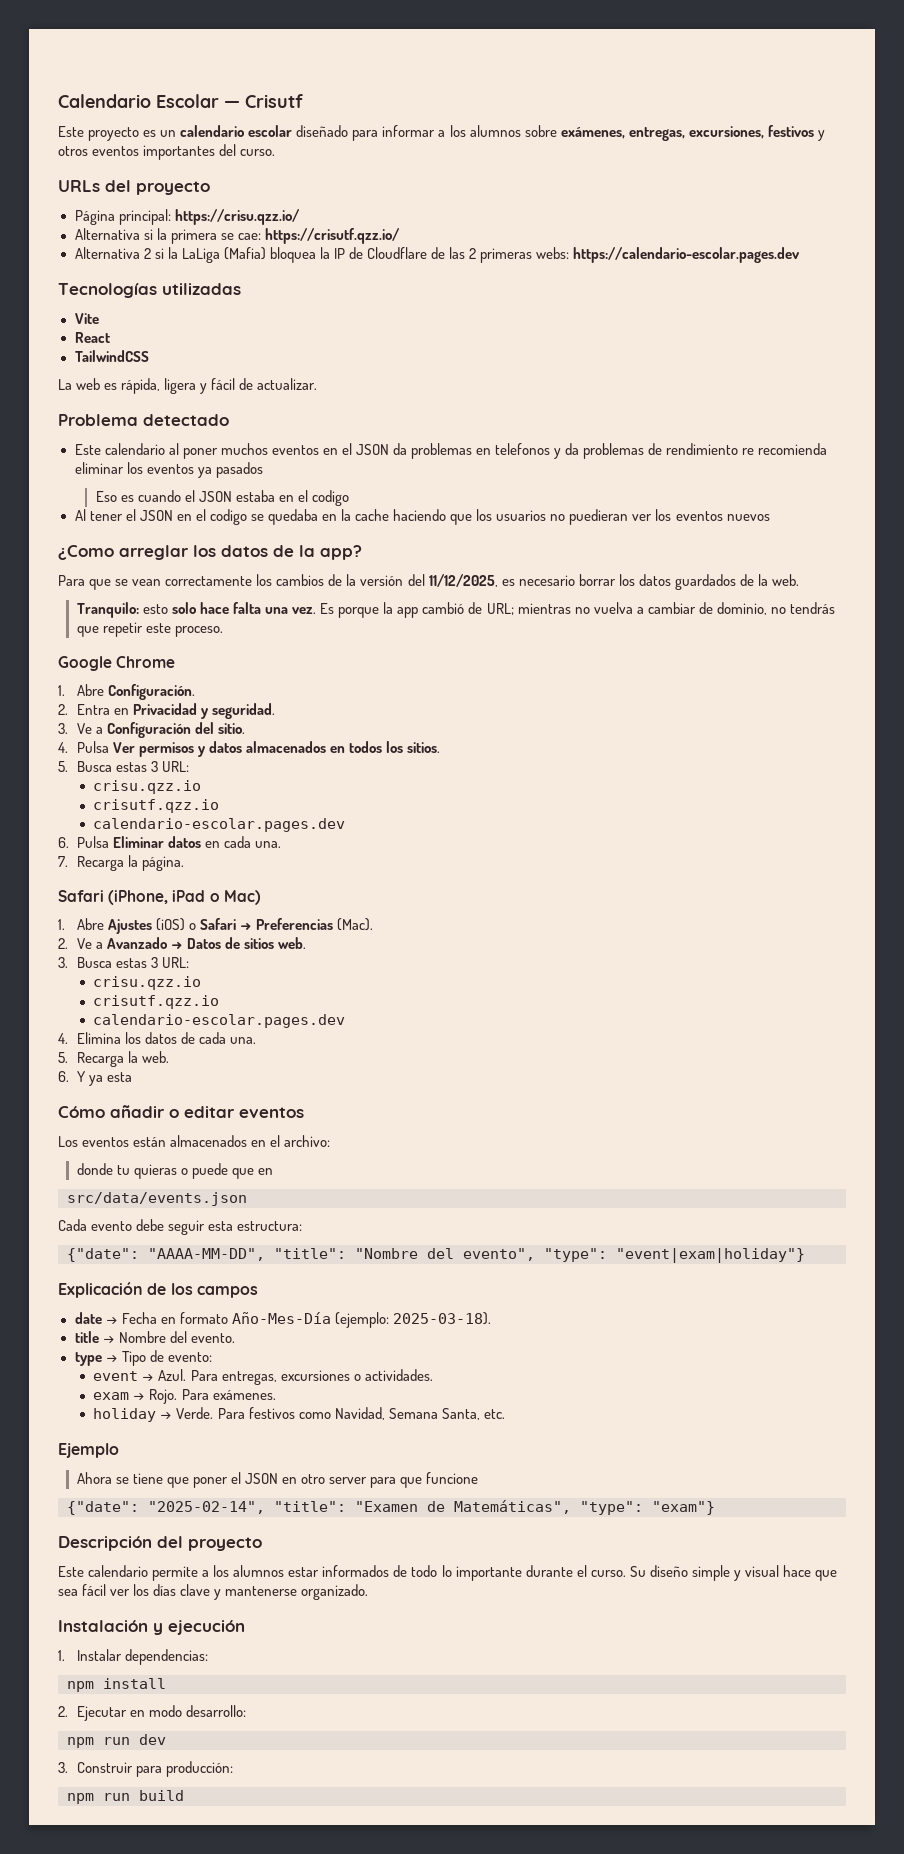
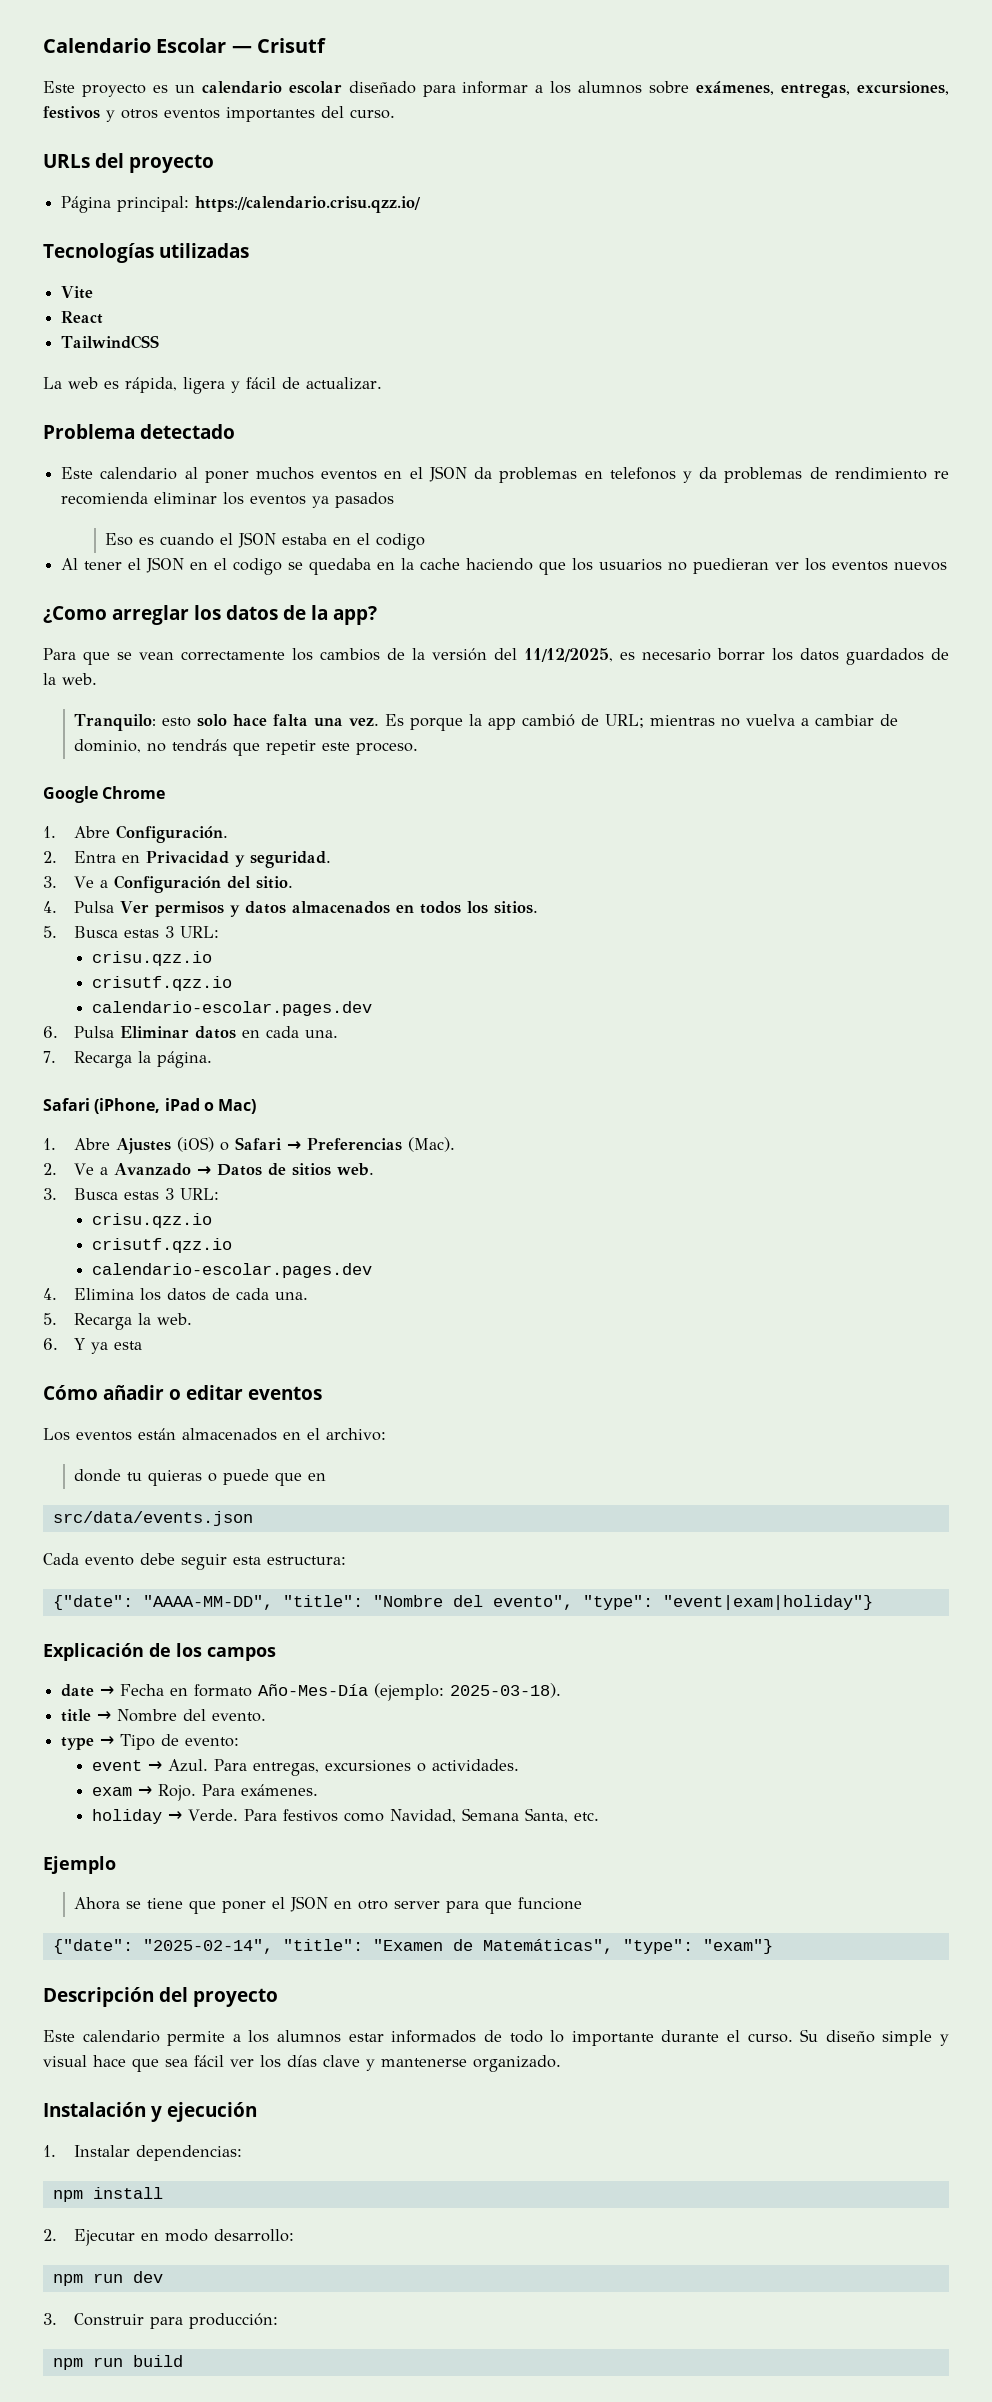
[174,209,299,225] [74,228,399,244] [74,247,801,263] https://crisu.qzz.io/ // Alternativa si la primera se cae: https://crisutf.qzz.io/ // Alternativa 2 si la LaLiga (Mafia) bloquea la IP de Cloudflare de las 2 primeras webs: https://calendario-escolar.pages.dev -> [195,196,422,213] https://calendario.crisu.qzz.io/

